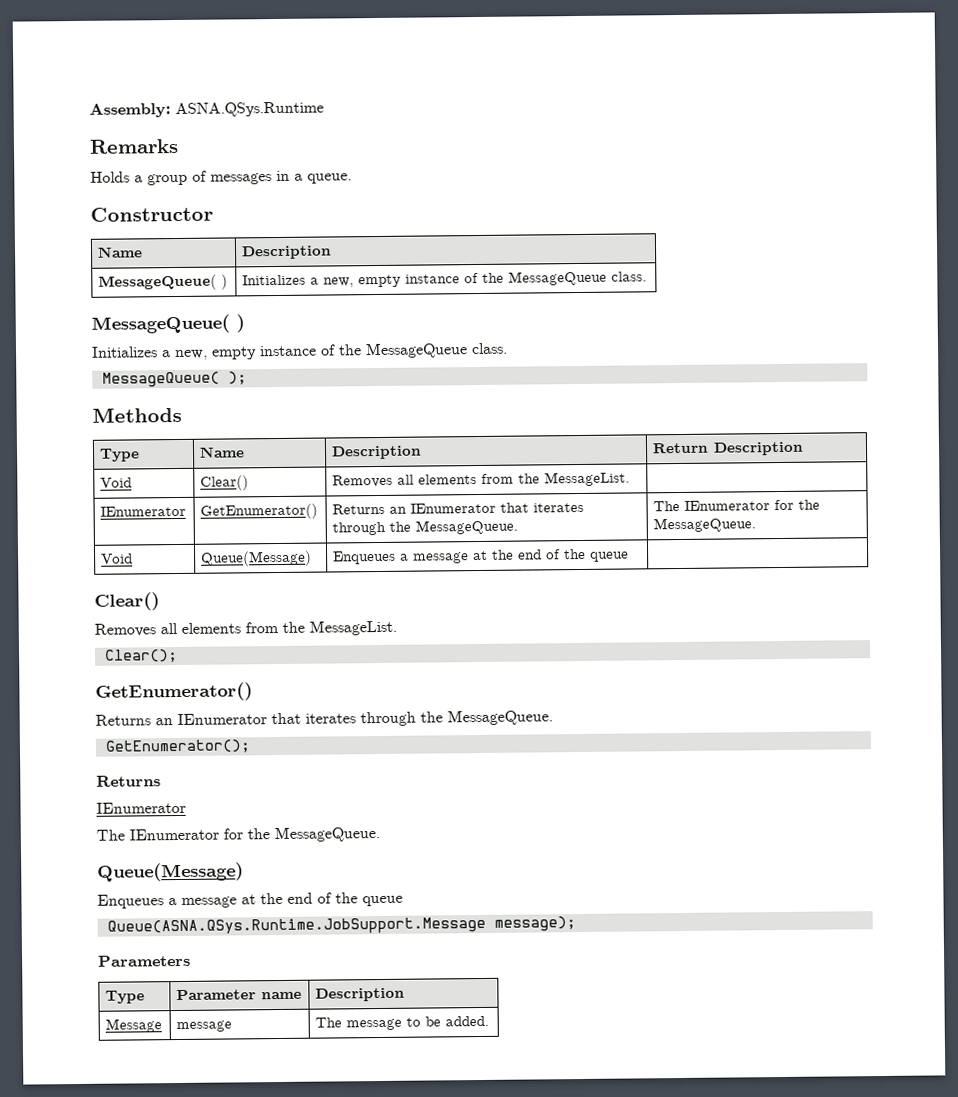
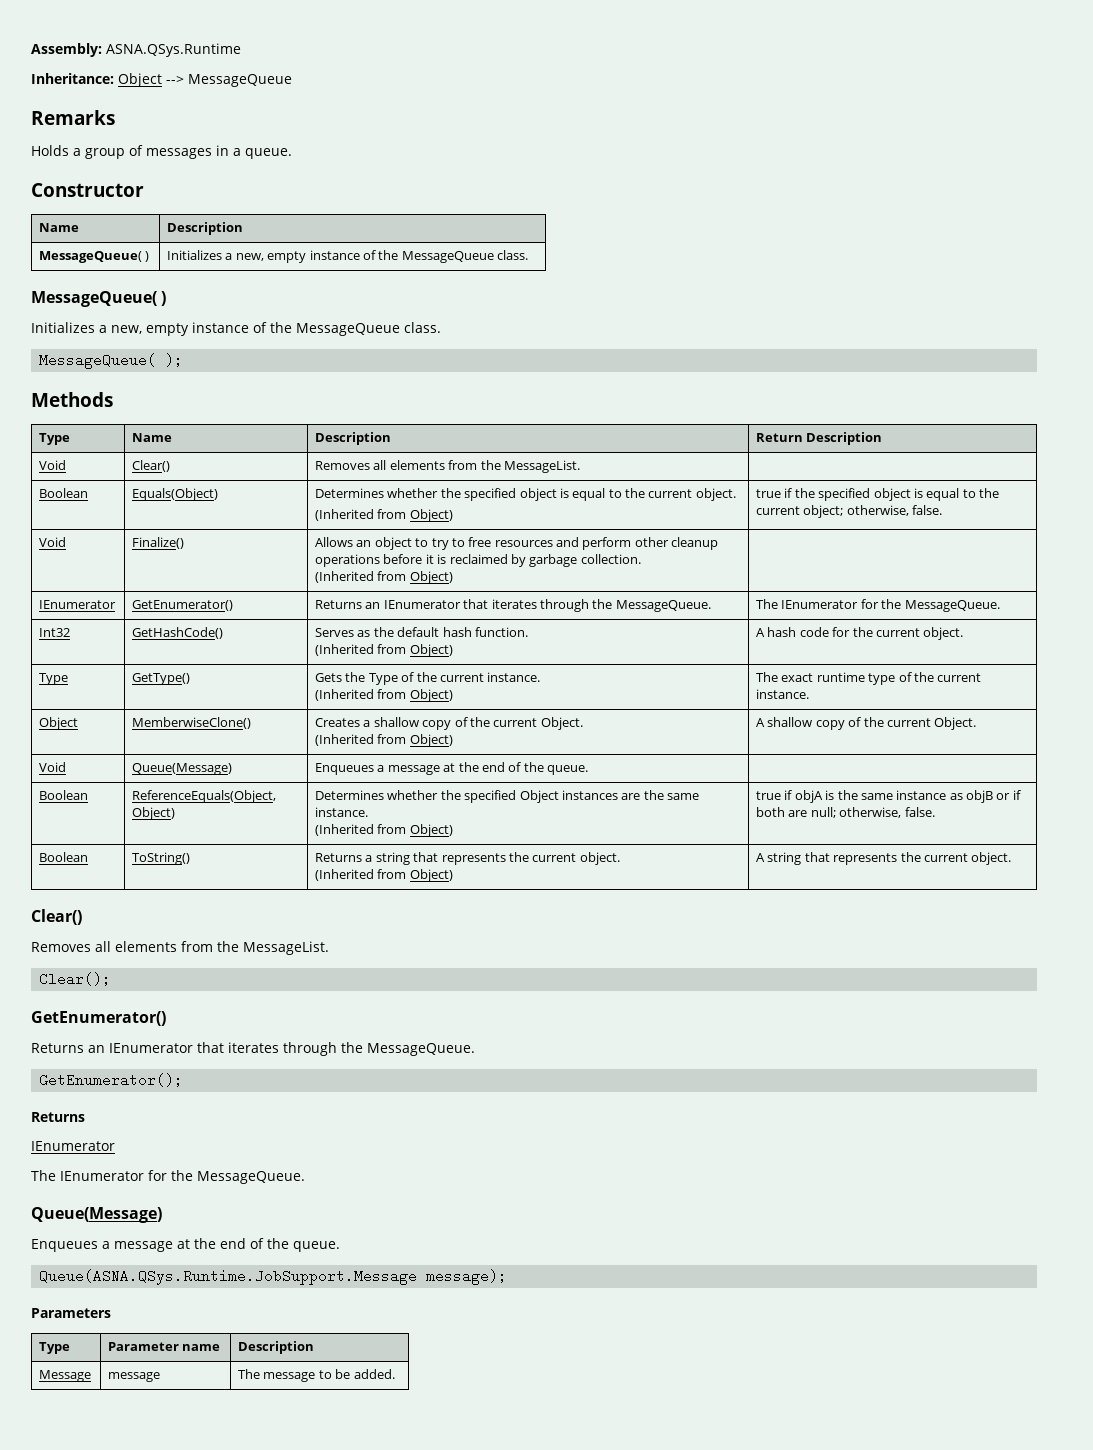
(324, 109) none -> [31,73,292,87] // Inheritance: Object --> MessageQueue
(631, 479) none -> [39,488,89,498] [132,488,219,501] [315,488,736,501] [315,509,453,522] [756,488,1000,501] [756,505,943,518] [39,537,67,547] [132,537,185,549] [315,537,719,550] [315,554,641,567] [315,571,453,584] // Boolean | Equals(Object) | Determines whether the specified object is equal to the current object. // (Inherited from Object) | true if the specified object is equal to the current object; otherwise, false. // Void | Finalize() | Allows an object to try to free resources and perform other cleanup operations before it is reclaimed by garbage collection. // (Inherited from Object) |
(757, 525) none -> [39,628,71,637] [132,627,224,639] [315,627,528,637] [315,644,453,657] [756,627,964,640] [39,673,69,685] [132,673,191,685] [315,672,541,685] [315,689,453,702] [756,672,982,685] [756,689,810,699] [39,717,79,730] [132,717,252,729] [315,717,583,730] [315,734,453,747] [756,717,977,730] // Int32 | GetHashCode() | Serves as the default hash function. // (Inherited from Object) | A hash code for the current object. // Type | GetType() | Gets the Type of the current instance. // (Inherited from Object) | The exact runtime type of the current instance. // Object | MemberwiseClone() | Creates a shallow copy of the current Object. // (Inherited from Object) | A shallow copy of the current Object.
[590,551,630,562] queue | -> [547,765,589,775] [39,790,89,800] [132,790,277,803] [132,807,176,820] [315,790,700,803] [315,807,369,817] [315,824,453,837] [756,790,1021,803] [756,807,935,818] [39,852,89,862] [132,852,191,865] [315,852,620,865] [315,869,453,882] [756,852,1012,865] queue. | // Boolean | ReferenceEquals(Object, Object) | Determines whether the specified Object instances are the same instance. // (Inherited from Object) | true if objA is the same instance as objB or if both are null; otherwise, false. // Boolean | ToString() | Returns a string that represents the current object. // (Inherited from Object) | A string that represents the current object.
[362,895,403,907] queue -> [293,1241,340,1252] queue.

